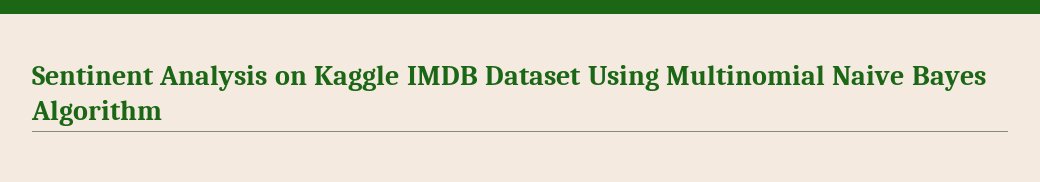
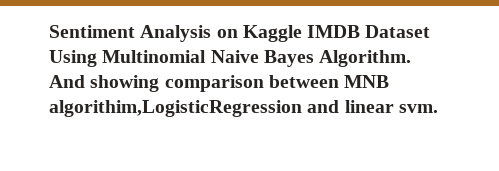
[32,65,154,85] Sentinent -> [49,25,135,38] Sentiment
[31,100,162,126] Algorithm -> [319,50,412,67] [49,75,390,92] [49,100,438,117] Algorithm. And showing comparison between MNB algorithim,LogisticRegression and linear svm.

